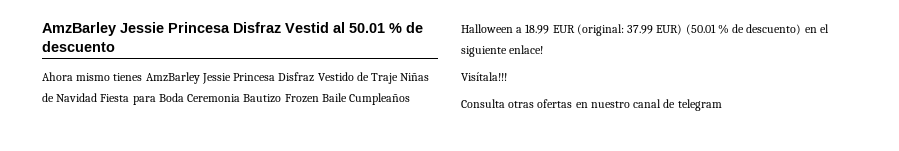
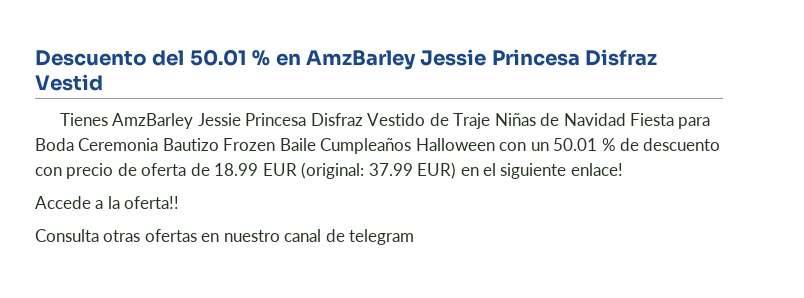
(42, 29) none -> [35,49,301,66] Descuento del 50.01 % en
[333,22,423,33] [42,41,115,52] [42,72,143,81] al 50.01 % de descuento // Ahora mismo tienes -> [59,113,108,126] // Tienes
[516,27,523,33] a -> [499,138,721,151] [35,163,210,179] con un 50.01 % de descuento con precio de oferta de
[685,24,802,35] (50.01 % de descuento) -> (457, 170) none
[461,72,507,81] Visítala!!! -> [35,196,180,209] Accede a la oferta!!

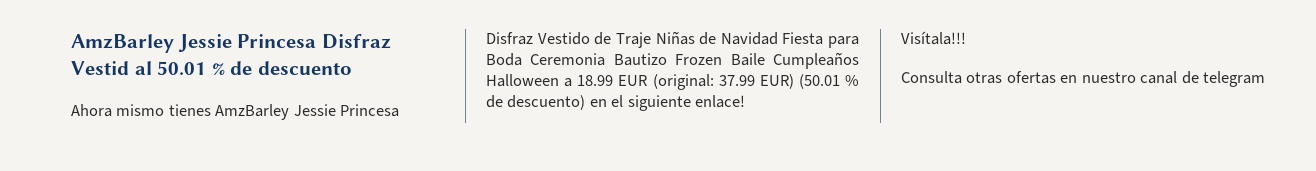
[35,49,301,66] Descuento del 50.01 % en -> (71, 43) none
[59,113,108,126] // Tienes -> [134,61,352,75] [71,104,211,117] al 50.01 % de descuento // Ahora mismo tienes
[499,138,721,151] [35,163,210,179] con un 50.01 % de descuento con precio de oferta de -> [564,78,573,87] a
(457, 170) none -> [798,74,859,89] [486,95,586,110] (50.01 % de descuento)
[35,196,180,209] Accede a la oferta!! -> [901,31,966,45] Visítala!!!

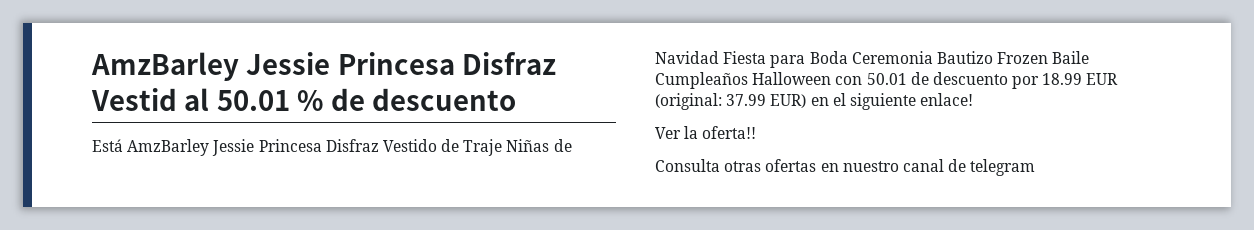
[71,104,211,117] Ahora mismo tienes -> [92,139,123,152] Está
[564,78,573,87] a -> [835,72,1040,89] con 50.01 de descuento por
[798,74,859,89] [486,95,586,110] (50.01 % de descuento) -> (807, 101) none
[901,31,966,45] Visítala!!! -> [655,126,757,139] Ver la oferta!!

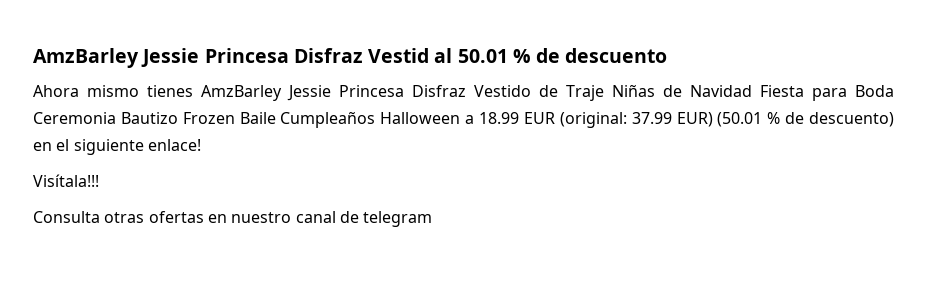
[92,139,123,152] Está -> [33,85,193,97] Ahora mismo tienes
[835,72,1040,89] con 50.01 de descuento por -> [465,115,475,124] a
(807, 101) none -> [717,112,895,127] (50.01 % de descuento)
[655,126,757,139] Ver la oferta!! -> [33,174,99,187] Visítala!!!

